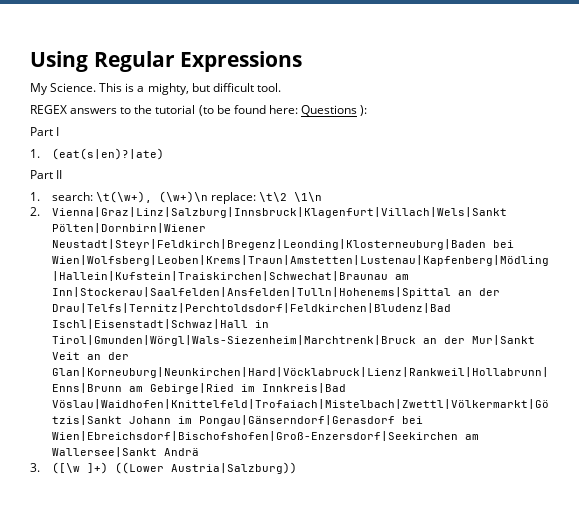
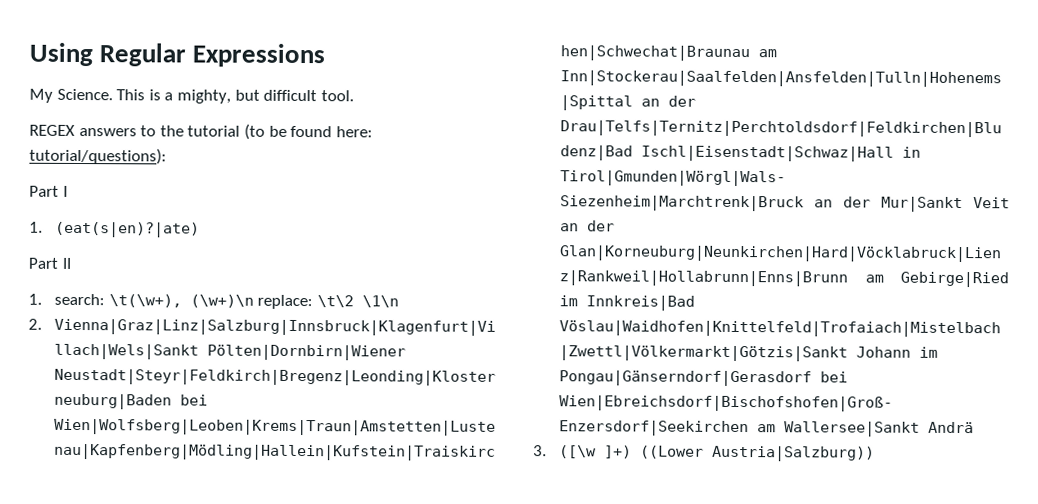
[300,105,368,116] Questions ): -> [29,147,167,165] tutorial/questions):

